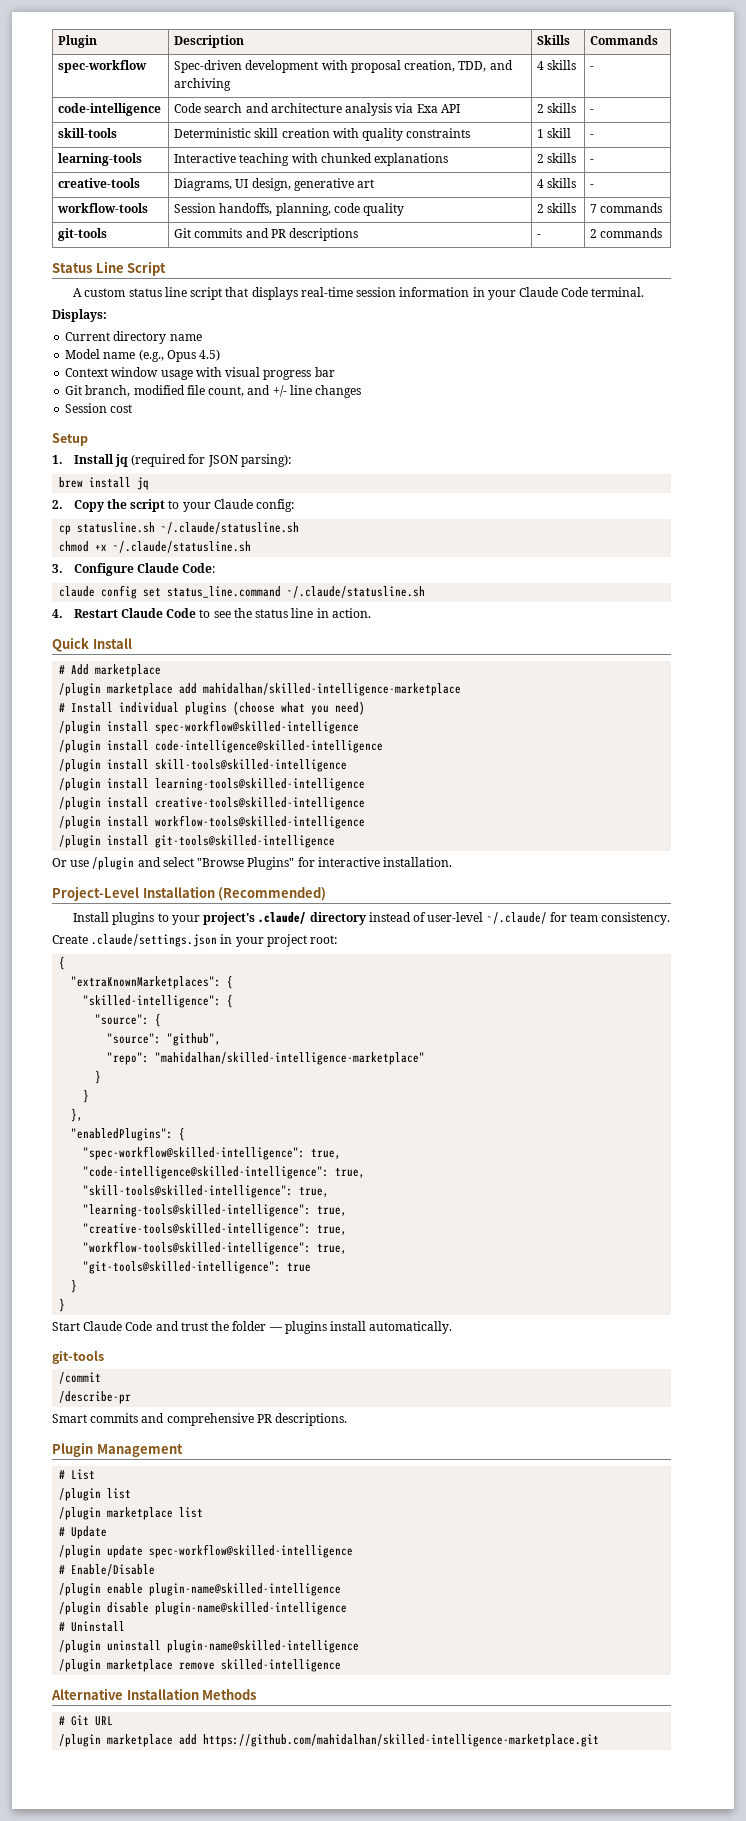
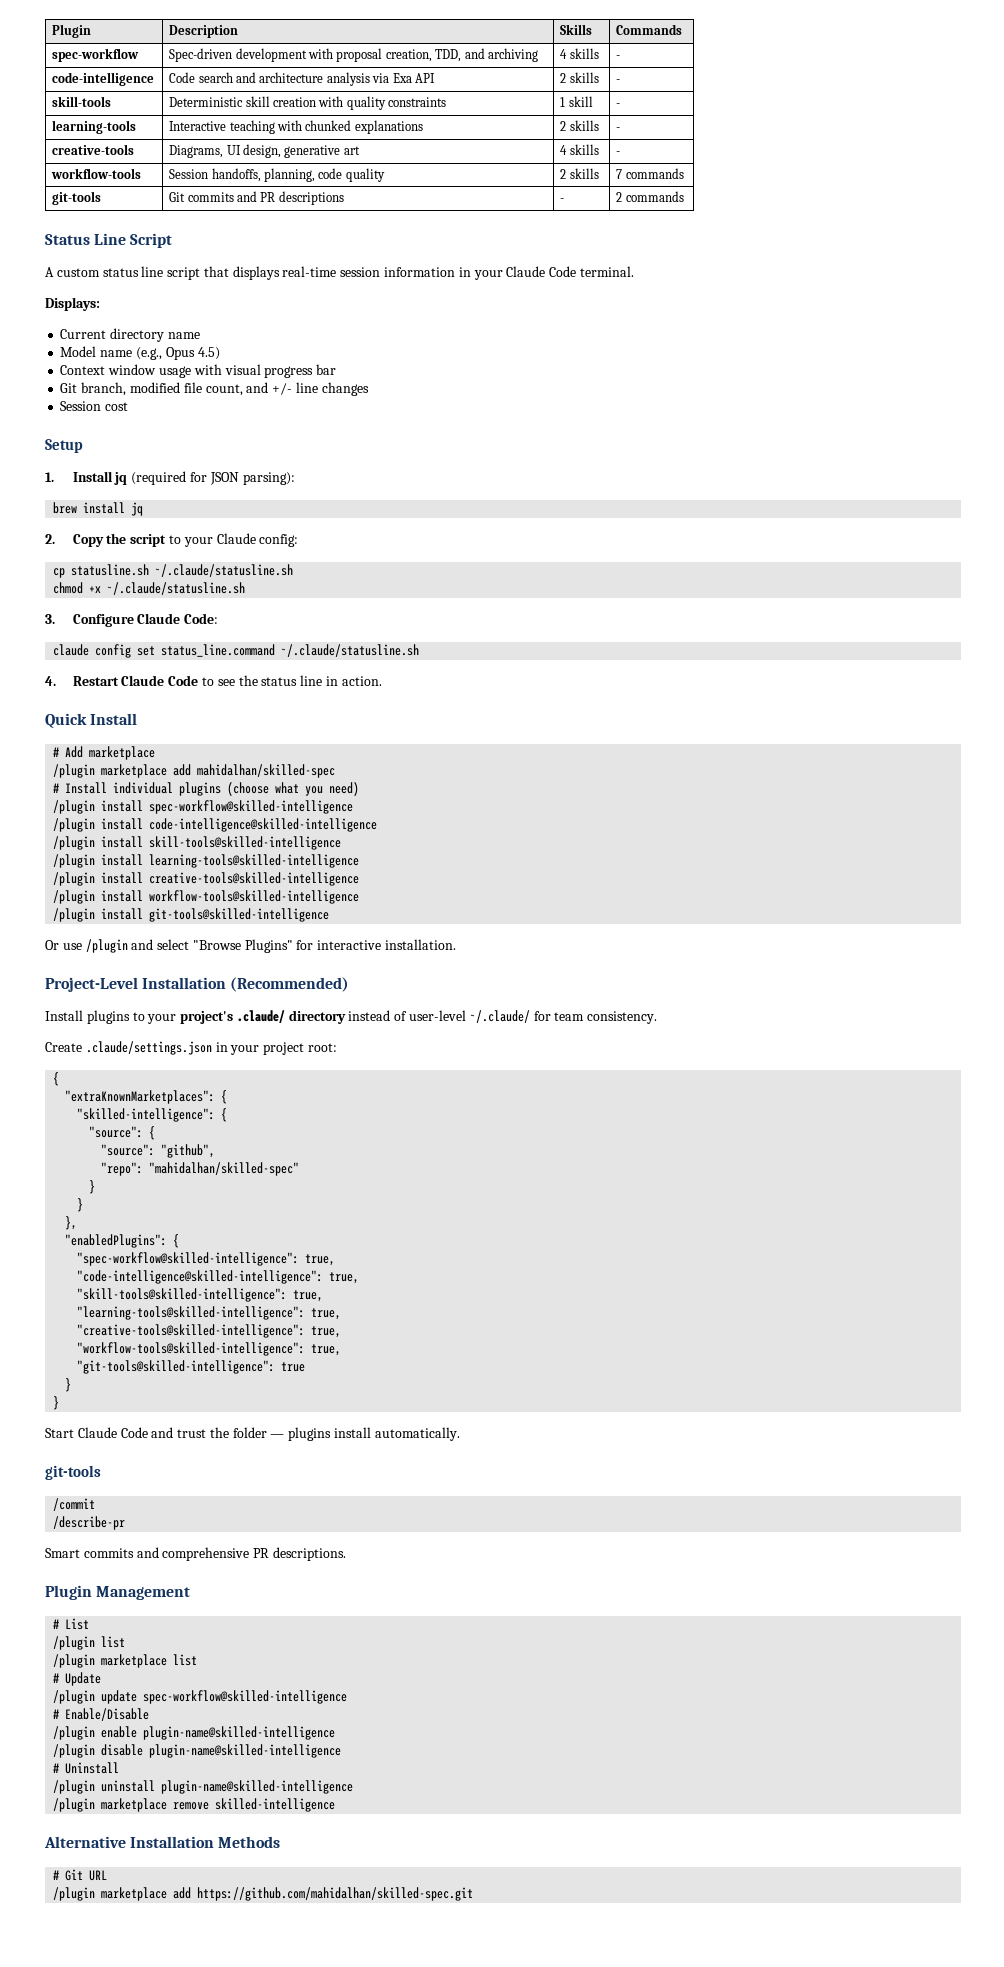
[203,683,462,696] mahidalhan/skilled-intelligence-marketplace -> [197,764,336,778] mahidalhan/skilled-spec
[155,1052,426,1065] "mahidalhan/skilled-intelligence-marketplace" -> [149,1162,300,1176] "mahidalhan/skilled-spec"
[203,1734,600,1747] https://github.com/mahidalhan/skilled-intelligence-marketplace.git -> [197,1887,474,1901] https://github.com/mahidalhan/skilled-spec.git

